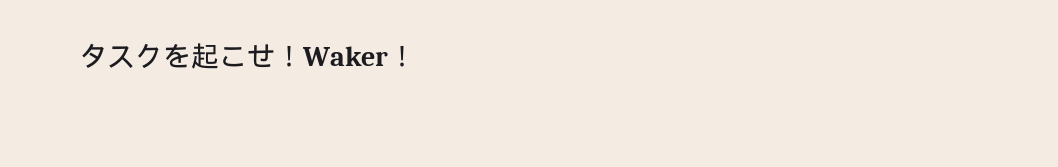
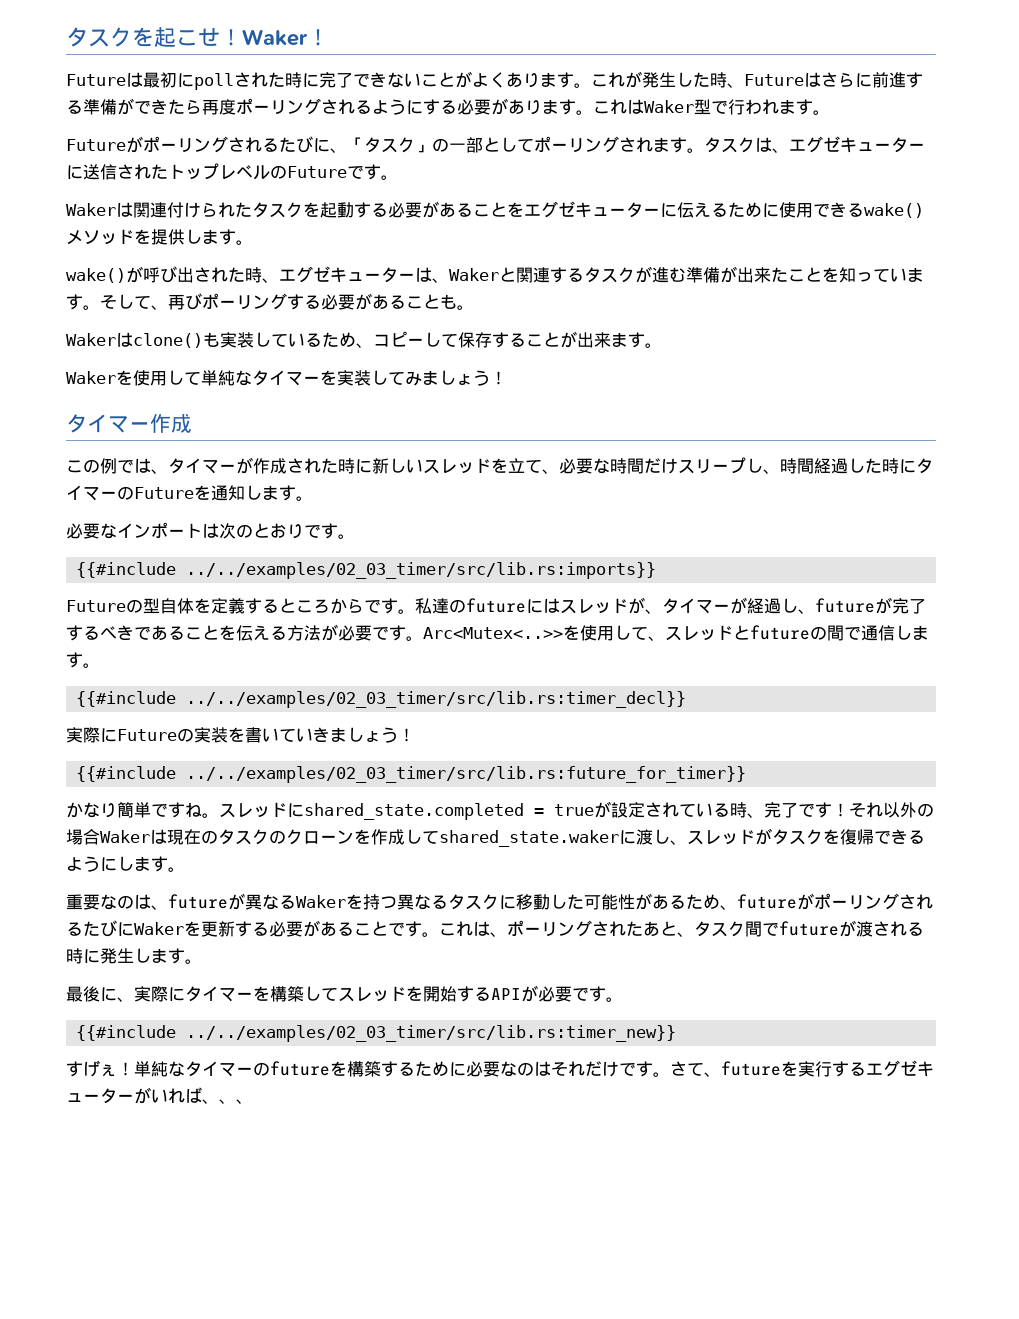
(416, 56) none -> [66,71,923,90] [66,98,830,115] [66,136,925,153] [66,163,398,180] [66,201,924,218] [66,229,253,245] [66,266,924,283] [66,293,474,310] [66,331,662,348] [66,370,507,386] [66,414,192,433] [66,457,933,474] [66,485,313,501] [66,522,355,539] [76,562,657,579] [66,597,926,614] [66,624,929,641] [66,652,100,668] [76,691,687,708] [66,727,415,743] [76,766,747,783] [66,801,934,820] [66,828,925,847] [66,856,185,872] [66,893,933,910] [66,920,924,937] [66,948,202,964] [66,985,623,1002] [76,1025,677,1042] [66,1060,934,1077] [66,1087,253,1104] // Futureは最初にpollされた時に完了できないことがよくあります。これが発生した時、Futureはさらに前進する準備ができたら再度ポーリングされるようにする必要があります。これはWaker型で行われます。 // Futureがポーリングされるたびに、「タスク」の一部としてポーリングされます。タスクは、エグゼキューターに送信されたトップレベルのFutureです。 // Wakerは関連付けられたタスクを起動する必要があることをエグゼキューターに伝えるために使用できるwake()メソッドを提供します。 // wake()が呼び出された時、エグゼキューターは、Wakerと関連するタスクが進む準備が出来たことを知っています。そして、再びポーリングする必要があることも。 // Wakerはclone()も実装しているため、コピーして保存することが出来ます。 // Wakerを使用して単純なタイマーを実装してみましょう！ // タイマー作成 // この例では、タイマーが作成された時に新しいスレッドを立て、必要な時間だけスリープし、時間経過した時にタイマーのFutureを通知します。 // 必要なインポートは次のとおりです。 // {{#include ../../examples/02_03_timer/src/lib.rs:imports}} // Futureの型自体を定義するところからです。私達のfutureにはスレッドが、タイマーが経過し、futureが完了するべきであることを伝える方法が必要です。Arc<Mutex<..>>を使用して、スレッドとfutureの間で通信します。 // {{#include ../../examples/02_03_timer/src/lib.rs:timer_decl}} // 実際にFutureの実装を書いていきましょう！ // {{#include ../../examples/02_03_timer/src/lib.rs:future_for_timer}} // かなり簡単ですね。スレッドにshared_state.completed = trueが設定されている時、完了です！それ以外の場合Wakerは現在のタスクのクローンを作成してshared_state.wakerに渡し、スレッドがタスクを復帰できるようにします。 // 重要なのは、futureが異なるWakerを持つ異なるタスクに移動した可能性があるため、futureがポーリングされるたびにWakerを更新する必要があることです。これは、ポーリングされたあと、タスク間でfutureが渡される時に発生します。 // 最後に、実際にタイマーを構築してスレッドを開始するAPIが必要です。 // {{#include ../../examples/02_03_timer/src/lib.rs:timer_new}} // すげぇ！単純なタイマーのfutureを構築するために必要なのはそれだけです。さて、futureを実行するエグゼキューターがいれば、、、

